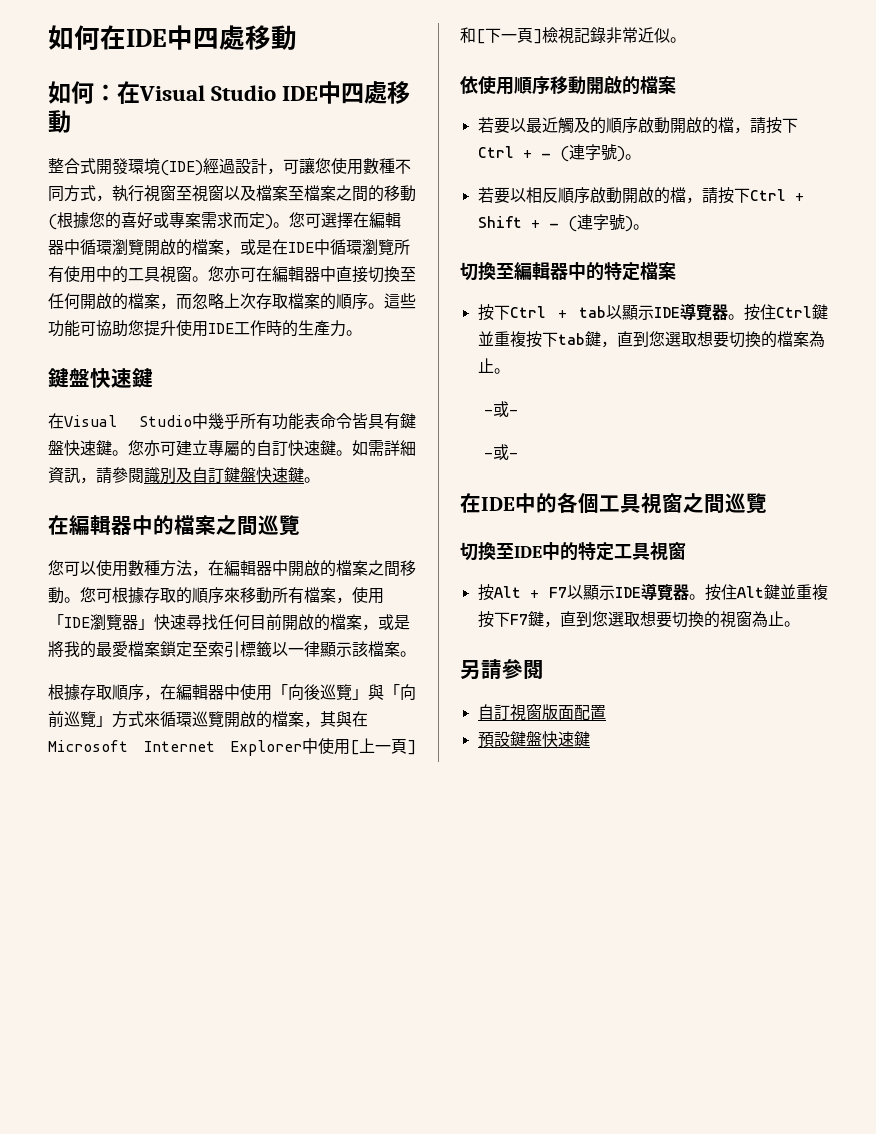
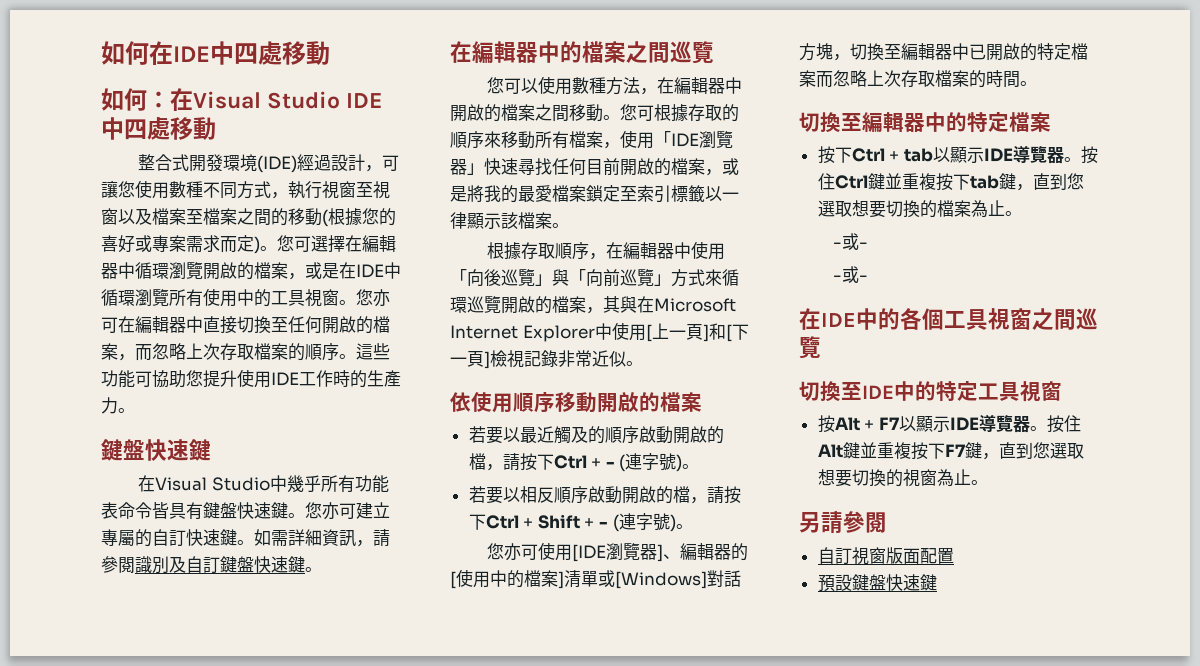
(649, 227) none -> [487,542,749,562] [450,569,741,589] [799,43,1088,61] [799,70,1037,88] // 您亦可使用[IDE瀏覽器]、編輯器的[使用中的檔案]清單或[Windows]對話方塊，切換至編輯器中已開啟的特定檔案而忽略上次存取檔案的時間。

